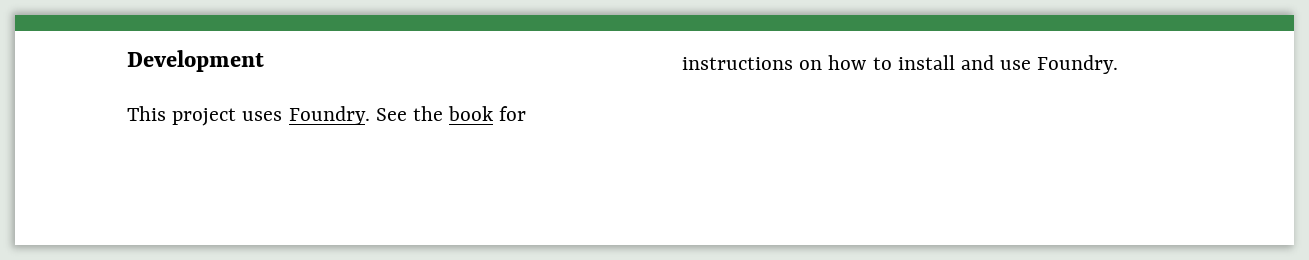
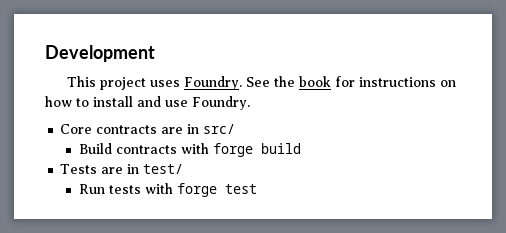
(1119, 64) none -> [60,124,236,134] [79,143,302,157] [60,164,184,174] [79,183,258,197] // Core contracts are in src/ // Build contracts with forge build // Tests are in test/ // Run tests with forge test

